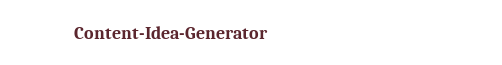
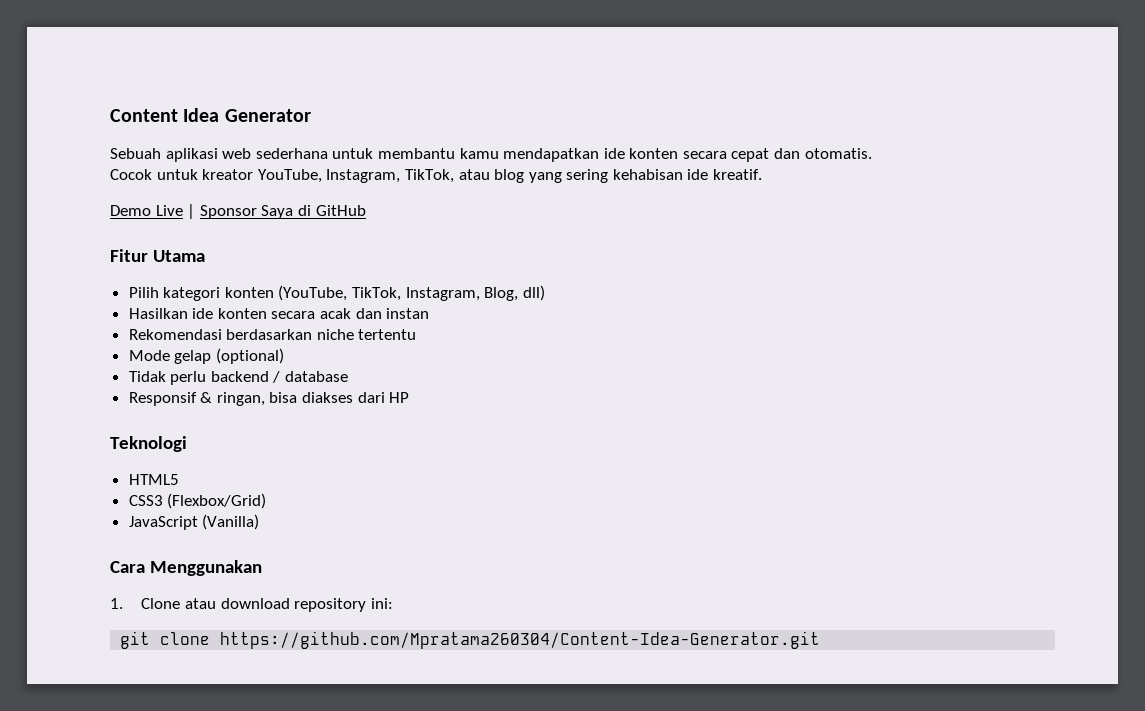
[74,26,268,39] Content-Idea-Generator -> [110,108,311,122] [110,148,872,162] [110,169,763,183] [110,204,366,219] [110,249,205,262] [128,285,545,301] [128,308,430,319] [128,329,417,340] [128,348,284,364] [128,371,349,385] [128,392,410,406] [110,436,187,452] [128,474,179,485] [128,493,267,509] [128,514,260,530] [110,560,262,576] [110,598,393,612] [120,631,821,649] Content Idea Generator // Sebuah aplikasi web sederhana untuk membantu kamu mendapatkan ide konten secara cepat dan otomatis. // Cocok untuk kreator YouTube, Instagram, TikTok, atau blog yang sering kehabisan ide kreatif. // Demo Live | Sponsor Saya di GitHub // Fitur Utama // Pilih kategori konten (YouTube, TikTok, Instagram, Blog, dll) // Hasilkan ide konten secara acak dan instan // Rekomendasi berdasarkan niche tertentu // Mode gelap (optional) // Tidak perlu backend / database // Responsif & ringan, bisa diakses dari HP // Teknologi // HTML5 // CSS3 (Flexbox/Grid) // JavaScript (Vanilla) // Cara Menggunakan // 1. Clone atau download repository ini: // git clone https://github.com/Mpratama260304/Content-Idea-Generator.git

